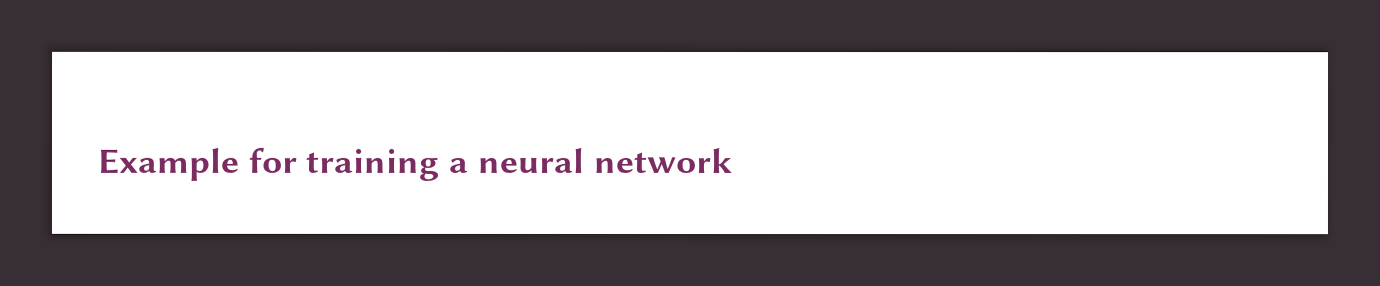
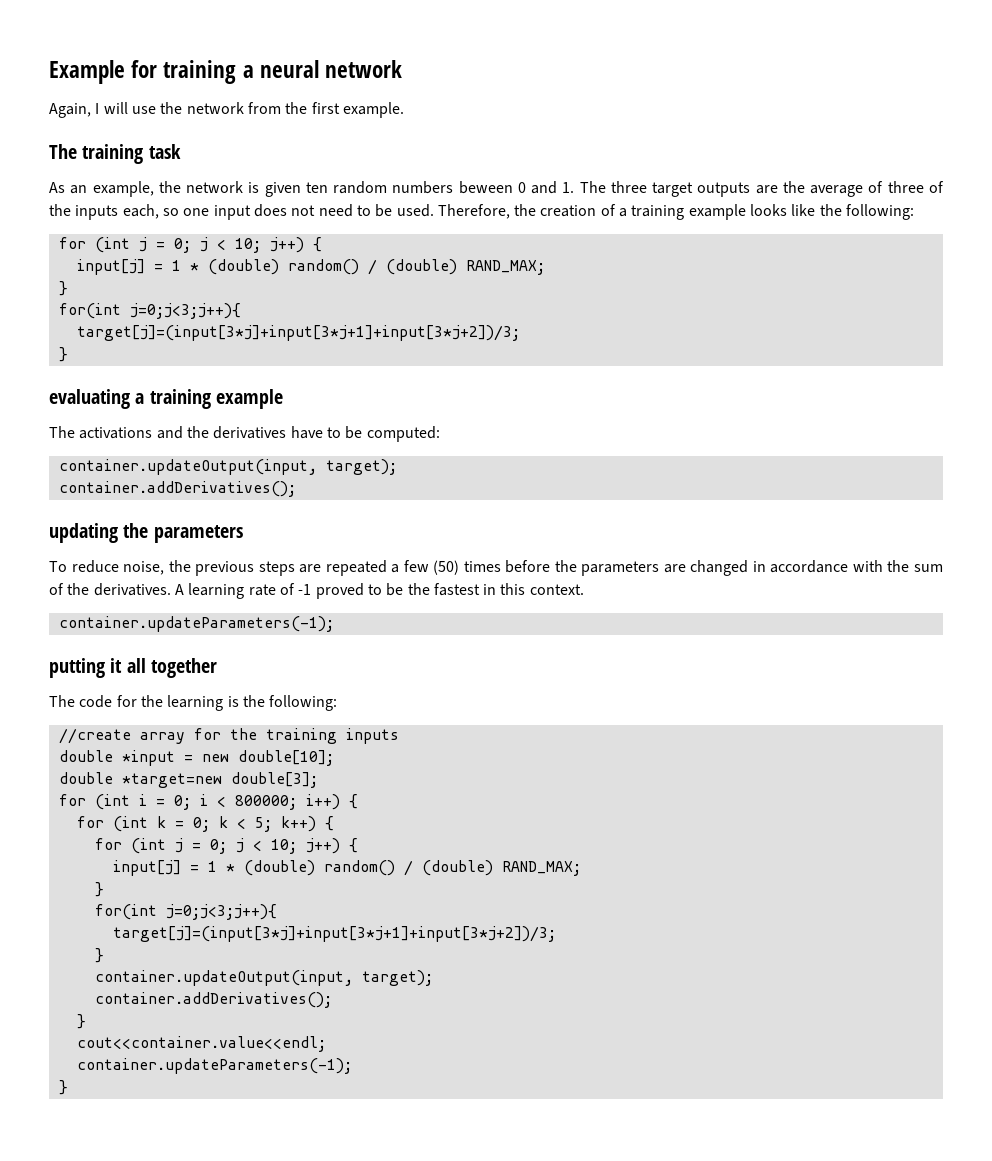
(732, 160) none -> [49,102,404,118] [49,144,181,164] [49,181,944,197] [49,204,915,220] [58,237,322,253] [76,259,545,275] [58,281,68,296] [58,303,241,319] [76,325,520,341] [58,347,68,362] [49,389,284,409] [49,426,440,442] [58,459,397,475] [58,481,296,497] [49,523,243,543] [49,560,943,576] [49,583,584,599] [58,616,334,632] [49,658,218,678] [49,695,338,711] [58,728,399,744] [58,750,334,766] [58,772,318,788] [58,794,358,810] [76,816,334,832] [94,838,358,854] [112,860,581,876] [94,882,104,897] [94,904,277,920] [112,926,556,942] [94,948,104,963] [94,970,433,986] [94,992,332,1008] [76,1014,86,1029] [76,1036,326,1052] [76,1058,352,1074] [58,1080,68,1095] // Again, I will use the network from the first example. // The training task // As an example, the network is given ten random numbers beween 0 and 1. The three target outputs are the average of three of the inputs each, so one input does not need to be used. Therefore, the creation of a training example looks like the following: // for (int j = 0; j < 10; j++) { // input[j] = 1 * (double) random() / (double) RAND_MAX; // } // for(int j=0;j<3;j++){ // target[j]=(input[3*j]+input[3*j+1]+input[3*j+2])/3; // } // evaluating a training example // The activations and the derivatives have to be computed: // container.updateOutput(input, target); // container.addDerivatives(); // updating the parameters // To reduce noise, the previous steps are repeated a few (50) times before the parameters are changed in accordance with the sum of the derivatives. A learning rate of -1 proved to be the fastest in this context. // container.updateParameters(-1); // putting it all together // The code for the learning is the following: // //create array for the training inputs // double *input = new double[10]; // double *target=new double[3]; // for (int i = 0; i < 800000; i++) { // for (int k = 0; k < 5; k++) { // for (int j = 0; j < 10; j++) { // input[j] = 1 * (double) random() / (double) RAND_MAX; // } // for(int j=0;j<3;j++){ // target[j]=(input[3*j]+input[3*j+1]+input[3*j+2])/3; // } // container.updateOutput(input, target); // container.addDerivatives(); // } // cout<<container.value<<endl; // container.updateParameters(-1); // }

